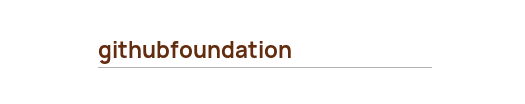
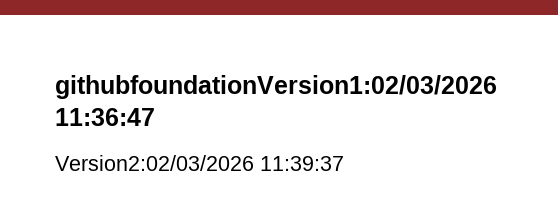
[98,41,292,64] githubfoundation -> [55,75,497,99] [55,108,155,126] [55,155,344,171] githubfoundationVersion1:02/03/2026 11:36:47 // Version2:02/03/2026 11:39:37

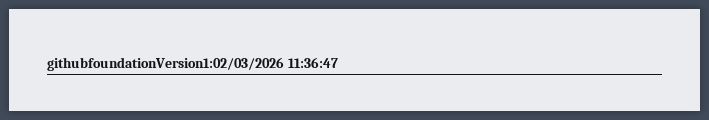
[55,155,344,171] // Version2:02/03/2026 11:39:37 -> (338, 62) none

